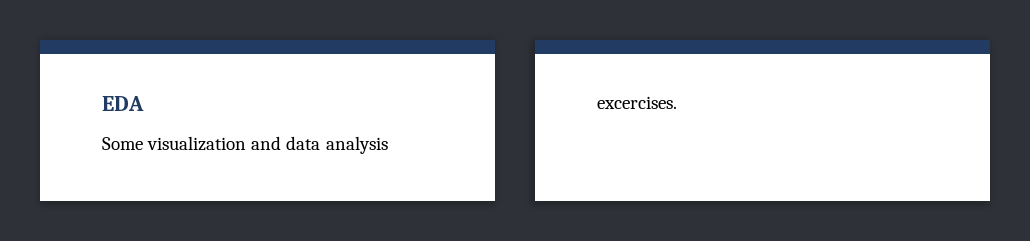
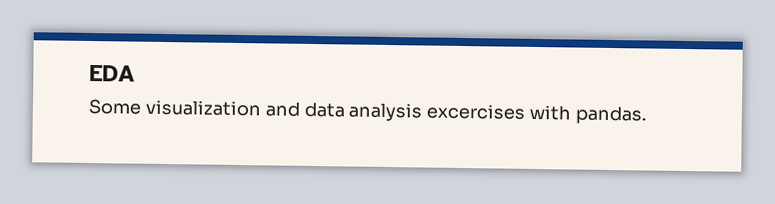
[597,96,677,109] excercises. -> [426,103,648,125] excercises with pandas.

